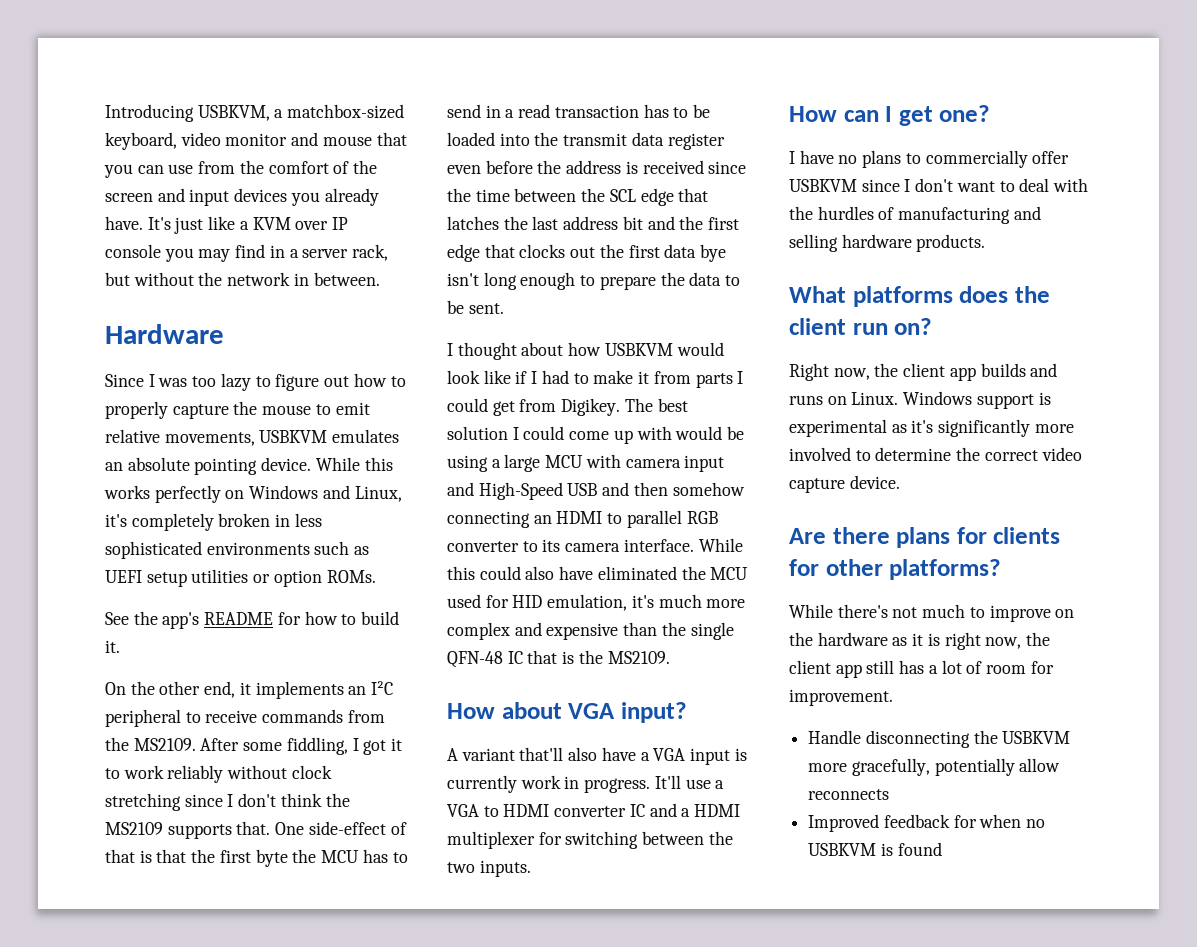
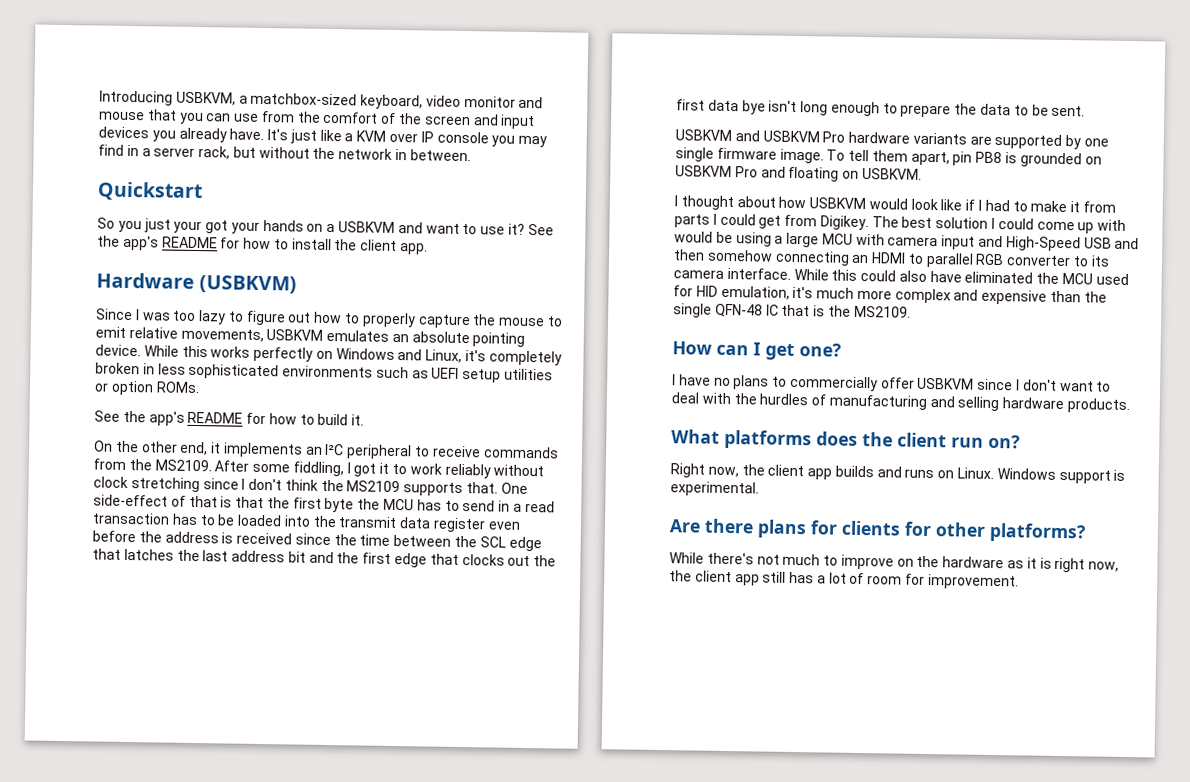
(380, 279) none -> [97,181,203,202] [97,217,554,236] [97,235,429,255] // Quickstart // So you just your got your hands on a USBKVM and want to use it? See the app's README for how to install the client app.
(224, 334) none -> [199,275,298,294] (USBKVM)
(504, 308) none -> [675,129,1110,150] [675,147,1102,168] [675,165,922,182] // USBKVM and USBKVM Pro hardware variants are supported by one single firmware image. To tell them apart, pin PB8 is grounded on USBKVM Pro and floating on USBKVM.
[447,702,687,723] [447,747,747,765] [447,775,725,793] [447,803,741,817] [447,831,733,849] [447,860,531,877] // How about VGA input? // A variant that'll also have a VGA input is currently work in progress. It'll use a VGA to HDMI converter IC and a HDMI multiplexer for switching between the two inputs. -> (911, 311) none
[789,419,1074,437] [789,447,1082,461] [789,475,900,493] experimental as it's significantly more involved to determine the correct video capture device. -> [670,481,759,497] experimental.
[808,730,1071,748] [808,758,1061,776] [808,789,890,800] [808,814,1046,832] [808,842,942,856] // Handle disconnecting the USBKVM more gracefully, potentially allow reconnects // Improved feedback for when no USBKVM is found -> (1019, 582) none

